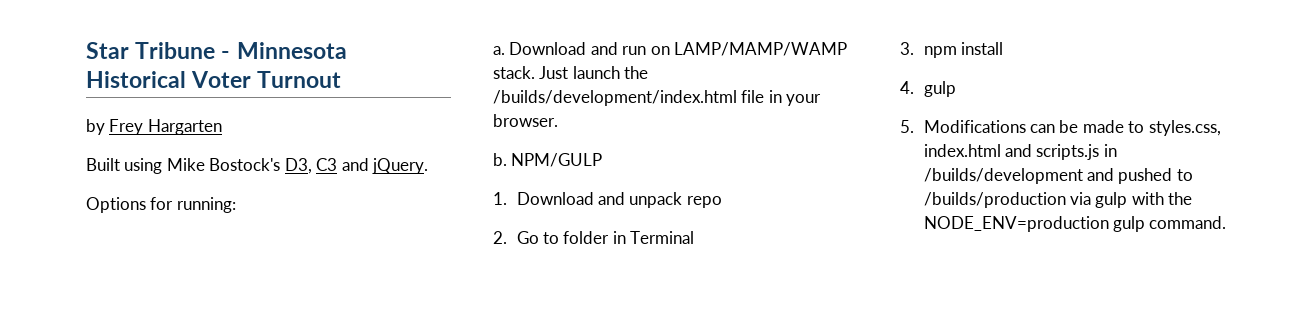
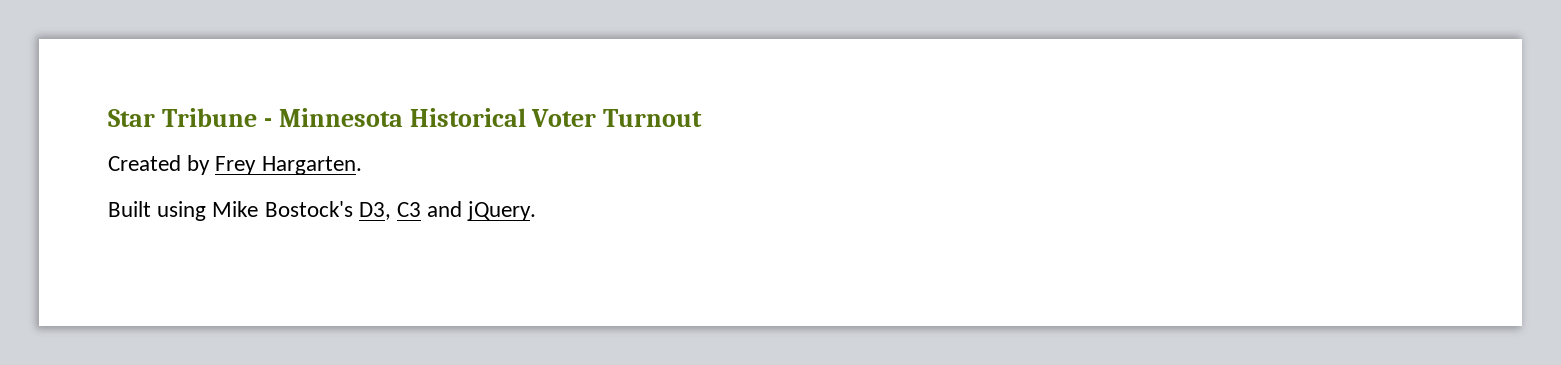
(342, 79) none -> [108,155,181,171] Created
[147,119,222,135] Hargarten -> [261,156,362,175] Hargarten.
[86,197,236,213] [493,42,848,56] [493,66,649,79] [493,90,822,106] [493,114,558,127] [493,153,603,167] [493,192,722,208] [493,231,695,244] [900,42,1004,58] [900,81,956,97] [900,120,1221,136] [923,144,1117,160] [923,168,1193,184] [923,192,1193,208] [923,216,1227,232] // Options for running: // a. Download and run on LAMP/MAMP/WAMP stack. Just launch the /builds/development/index.html file in your browser. // b. NPM/GULP // 1. Download and unpack repo // 2. Go to folder in Terminal // 3. npm install // 4. gulp // 5. Modifications can be made to styles.css, index.html and scripts.js in /builds/development and pushed to /builds/production via gulp with the NODE_ENV=production gulp command. -> (537, 211) none

